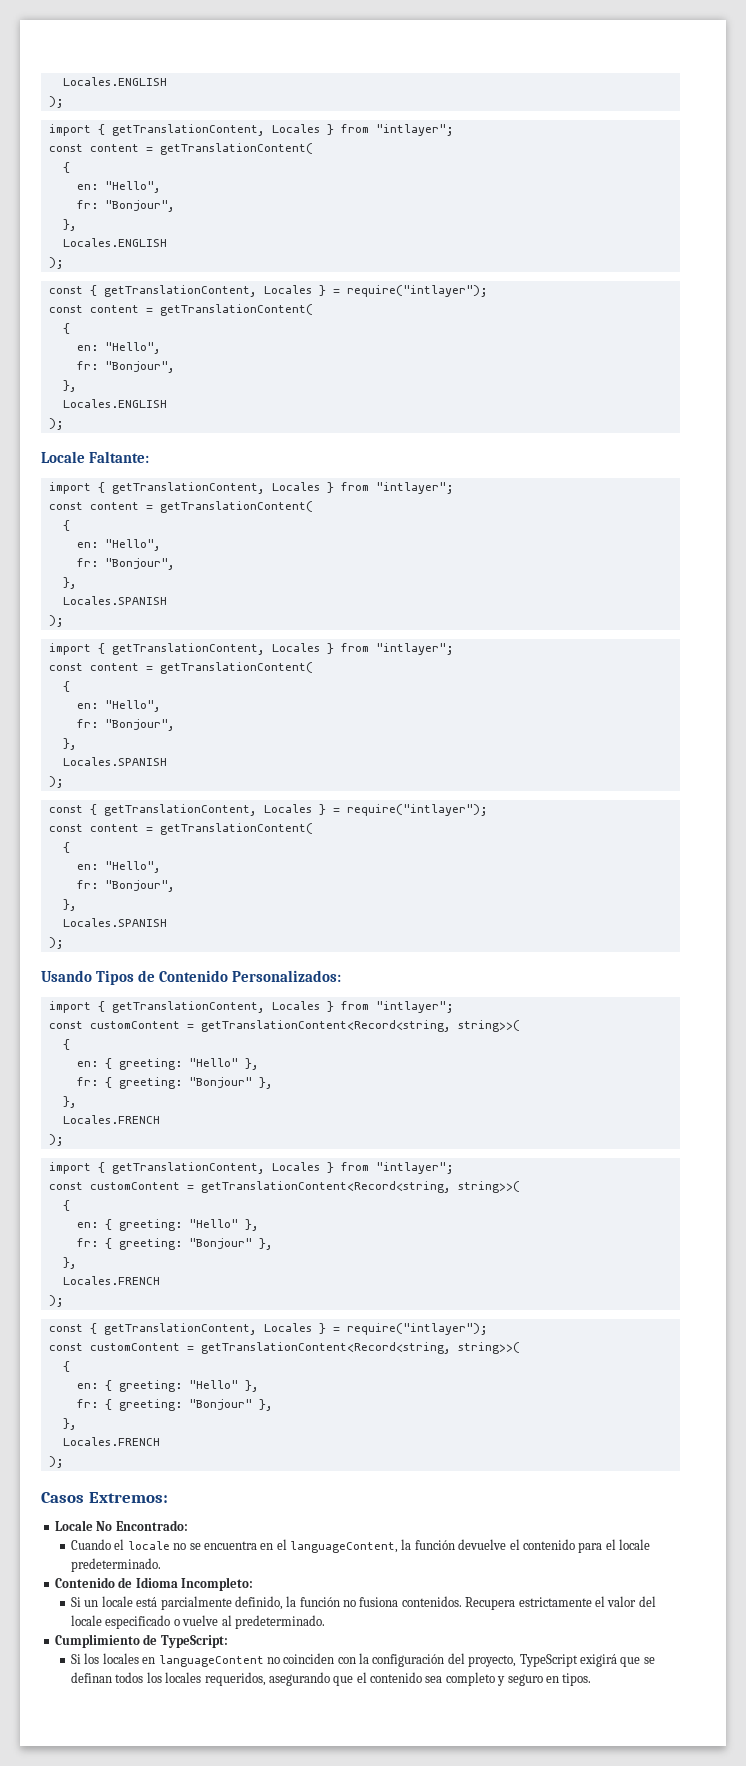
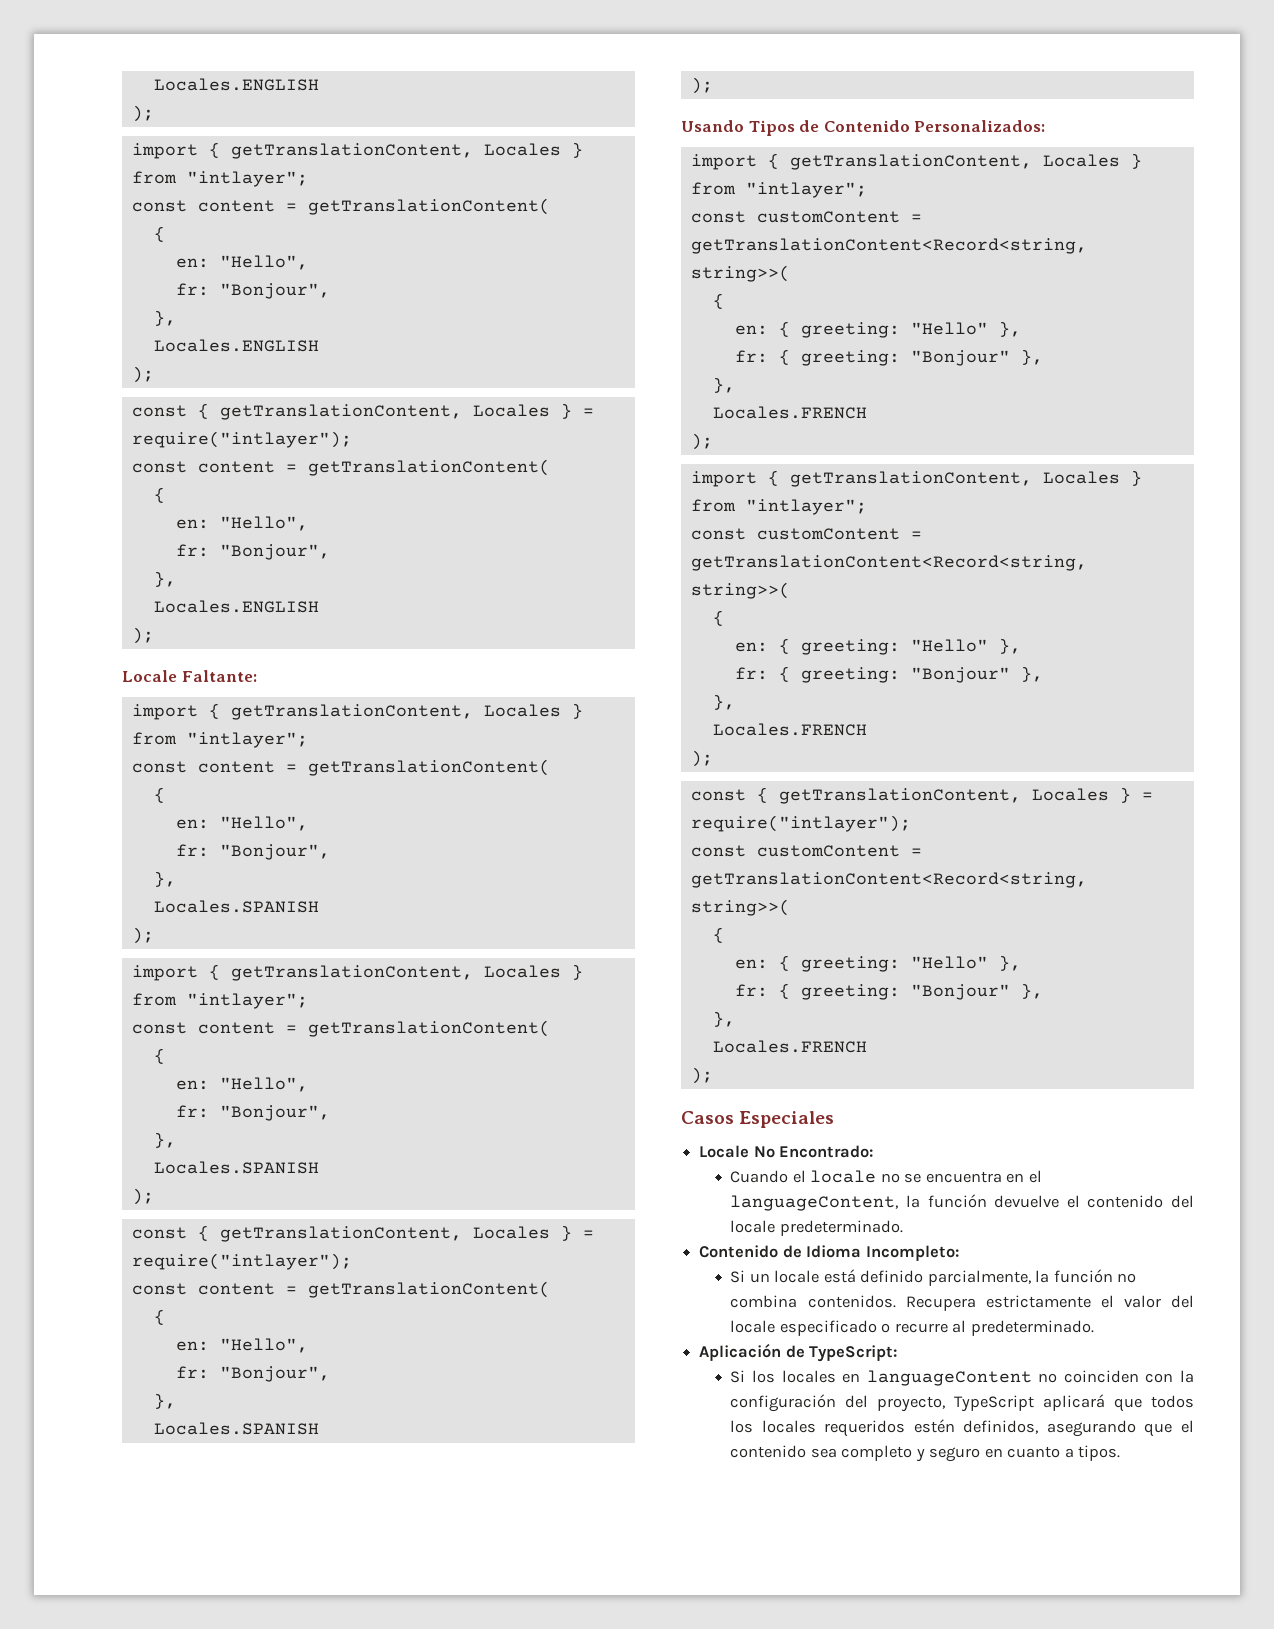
[88,1492,168,1503] Extremos: -> [739,1111,835,1128] Especiales
[578,1539,616,1553] para el -> [1171,1195,1194,1208] del
[160,1596,283,1610] parcialmente definido, -> [860,1270,1031,1286] definido parcialmente,
[359,1597,399,1607] fusiona -> [730,1295,798,1308] combina
[182,1615,219,1626] vuelve -> [894,1323,948,1333] recurre
[54,1634,140,1648] Cumplimiento -> [699,1343,782,1361] Aplicación
[579,1654,655,1667] [71,1672,266,1686] exigirá que se definan todos los locales requeridos, -> [1043,1394,1194,1412] [730,1419,1039,1437] aplicará que todos los locales requeridos estén definidos,
(559, 1679) none -> [1007,1446,1074,1458] cuanto a

